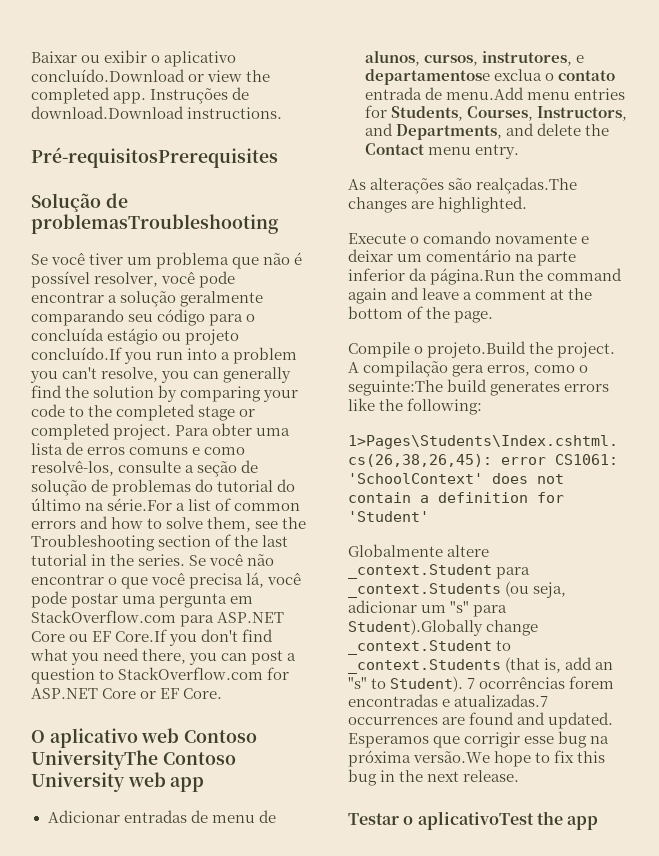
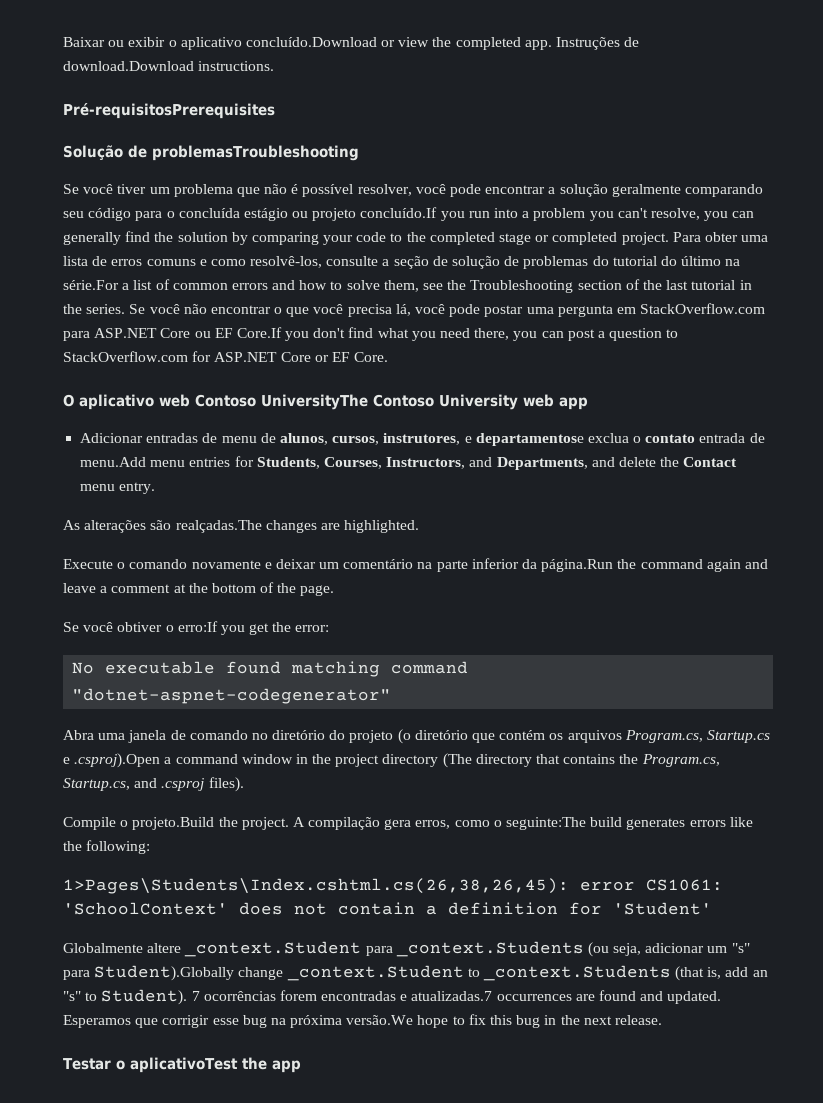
(494, 317) none -> [63,621,330,635] [72,661,469,677] [72,688,392,704] [63,729,770,744] [63,753,720,768] [63,777,244,792] // Se você obtiver o erro:If you get the error: // No executable found matching command "dotnet-aspnet-codegenerator" // Abra uma janela de comando no diretório do projeto (o diretório que contém os arquivos Program.cs, Startup.cs e .csproj).Open a command window in the project directory (The directory that contains the Program.cs, Startup.cs, and .csproj files).

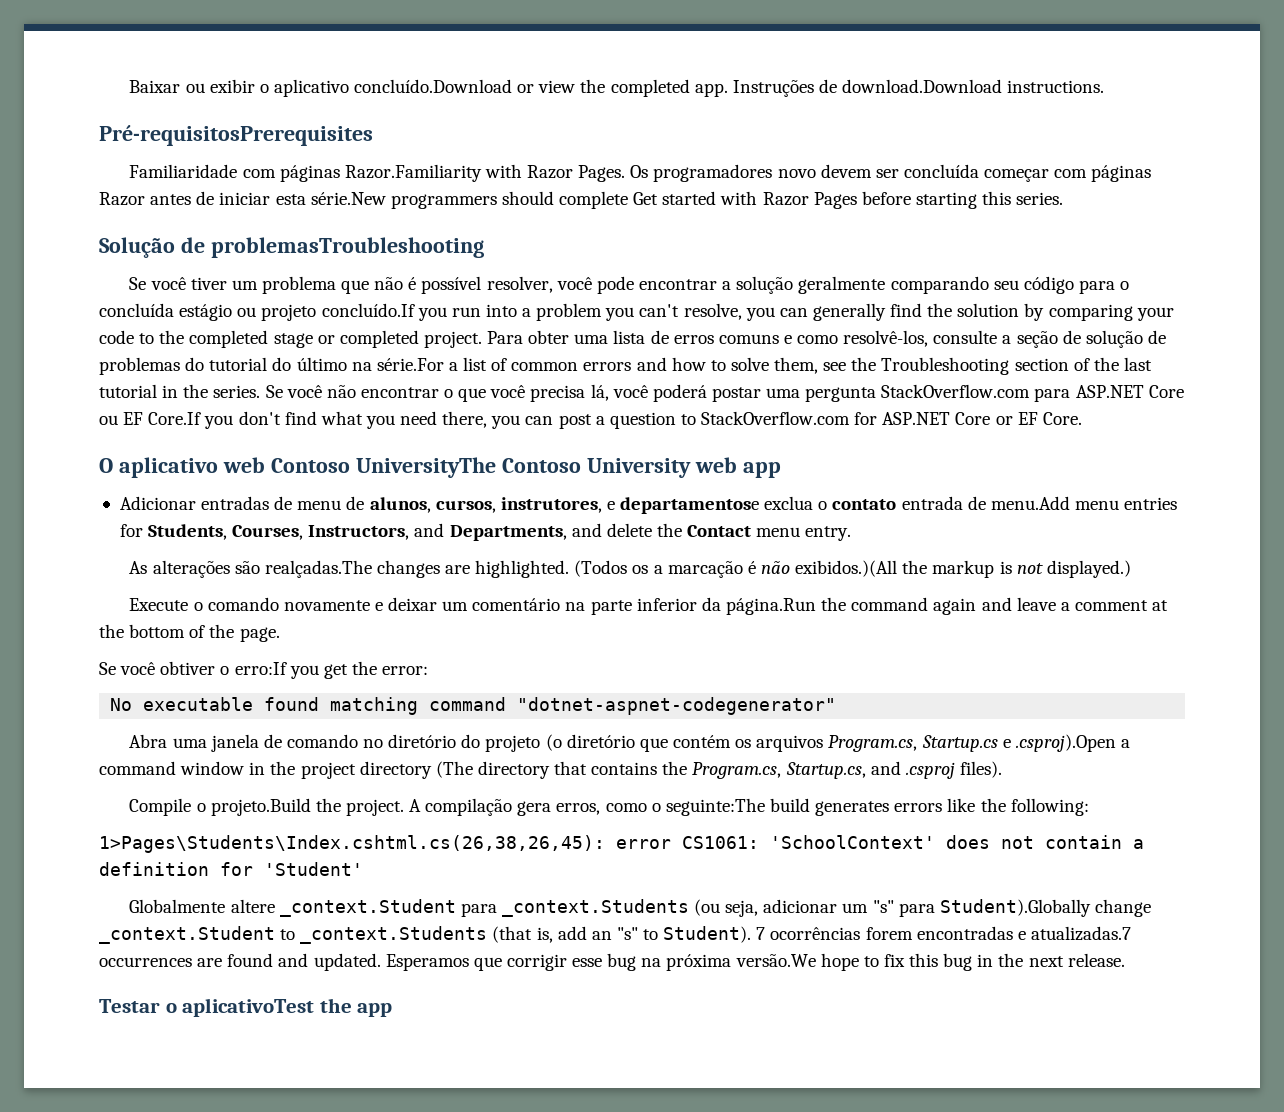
(275, 111) none -> [129,164,1152,182] [99,191,1064,209] // Familiaridade com páginas Razor.Familiarity with Razor Pages. Os programadores novo devem ser concluída começar com páginas Razor antes de iniciar esta série.New programmers should complete Get started with Razor Pages before starting this series.
[449,304,481,317] pode -> [652,384,707,402] poderá
[616,307,636,314] em -> (877, 394) none
(420, 526) none -> [574,560,1131,578] (Todos os a marcação é não exibidos.)(All the markup is not displayed.)

